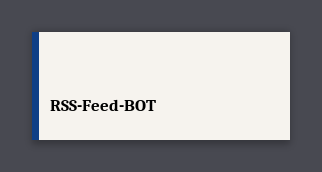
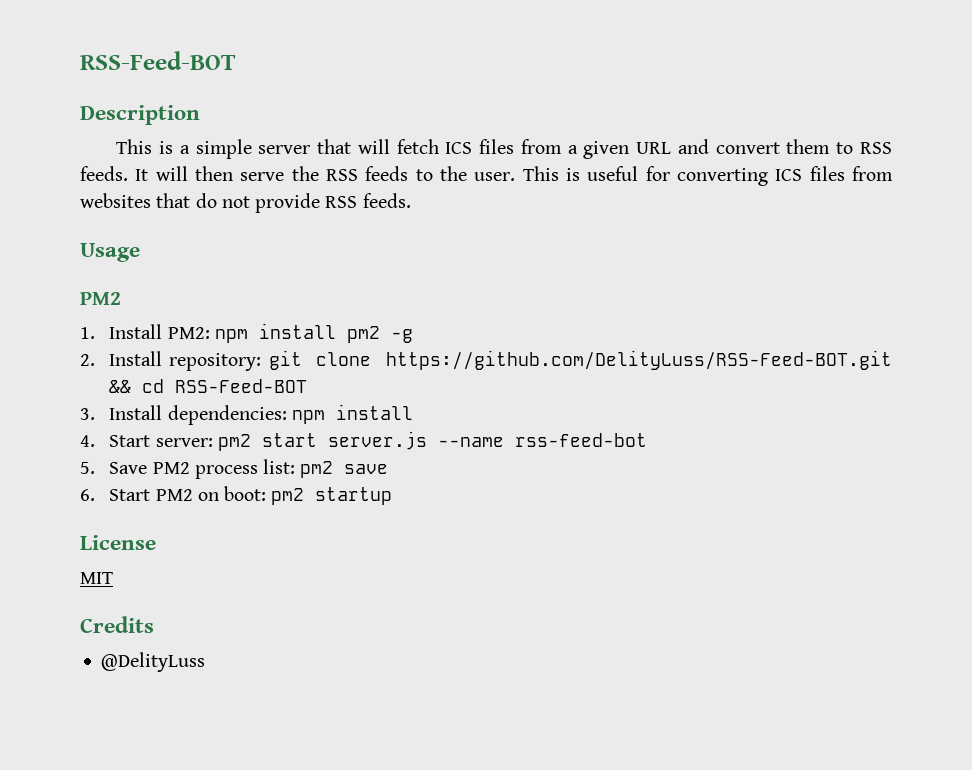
[50,99,156,111] RSS-Feed-BOT -> [80,51,236,70] [80,105,200,125] [116,139,892,159] [80,166,894,186] [80,193,411,213] [80,243,140,262] [80,292,121,305] [80,323,413,343] [80,350,892,371] [109,379,308,393] [80,404,413,425] [80,431,647,451] [80,459,389,479] [80,486,393,505] [80,535,156,550] [80,572,113,584] [80,616,154,633] [101,652,206,672] RSS-Feed-BOT // Description // This is a simple server that will fetch ICS files from a given URL and convert them to RSS feeds. It will then serve the RSS feeds to the user. This is useful for converting ICS files from websites that do not provide RSS feeds. // Usage // PM2 // 1. Install PM2: npm install pm2 -g // 2. Install repository: git clone https://github.com/DelityLuss/RSS-Feed-BOT.git && cd RSS-Feed-BOT // 3. Install dependencies: npm install // 4. Start server: pm2 start server.js --name rss-feed-bot // 5. Save PM2 process list: pm2 save // 6. Start PM2 on boot: pm2 startup // License // MIT // Credits // @DelityLuss

